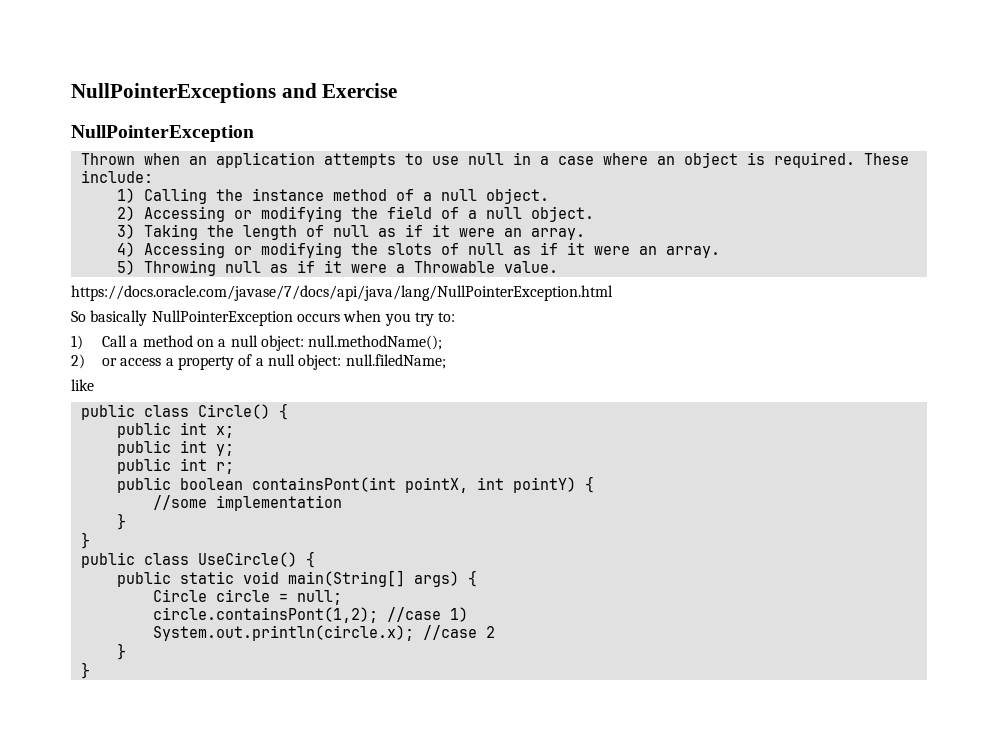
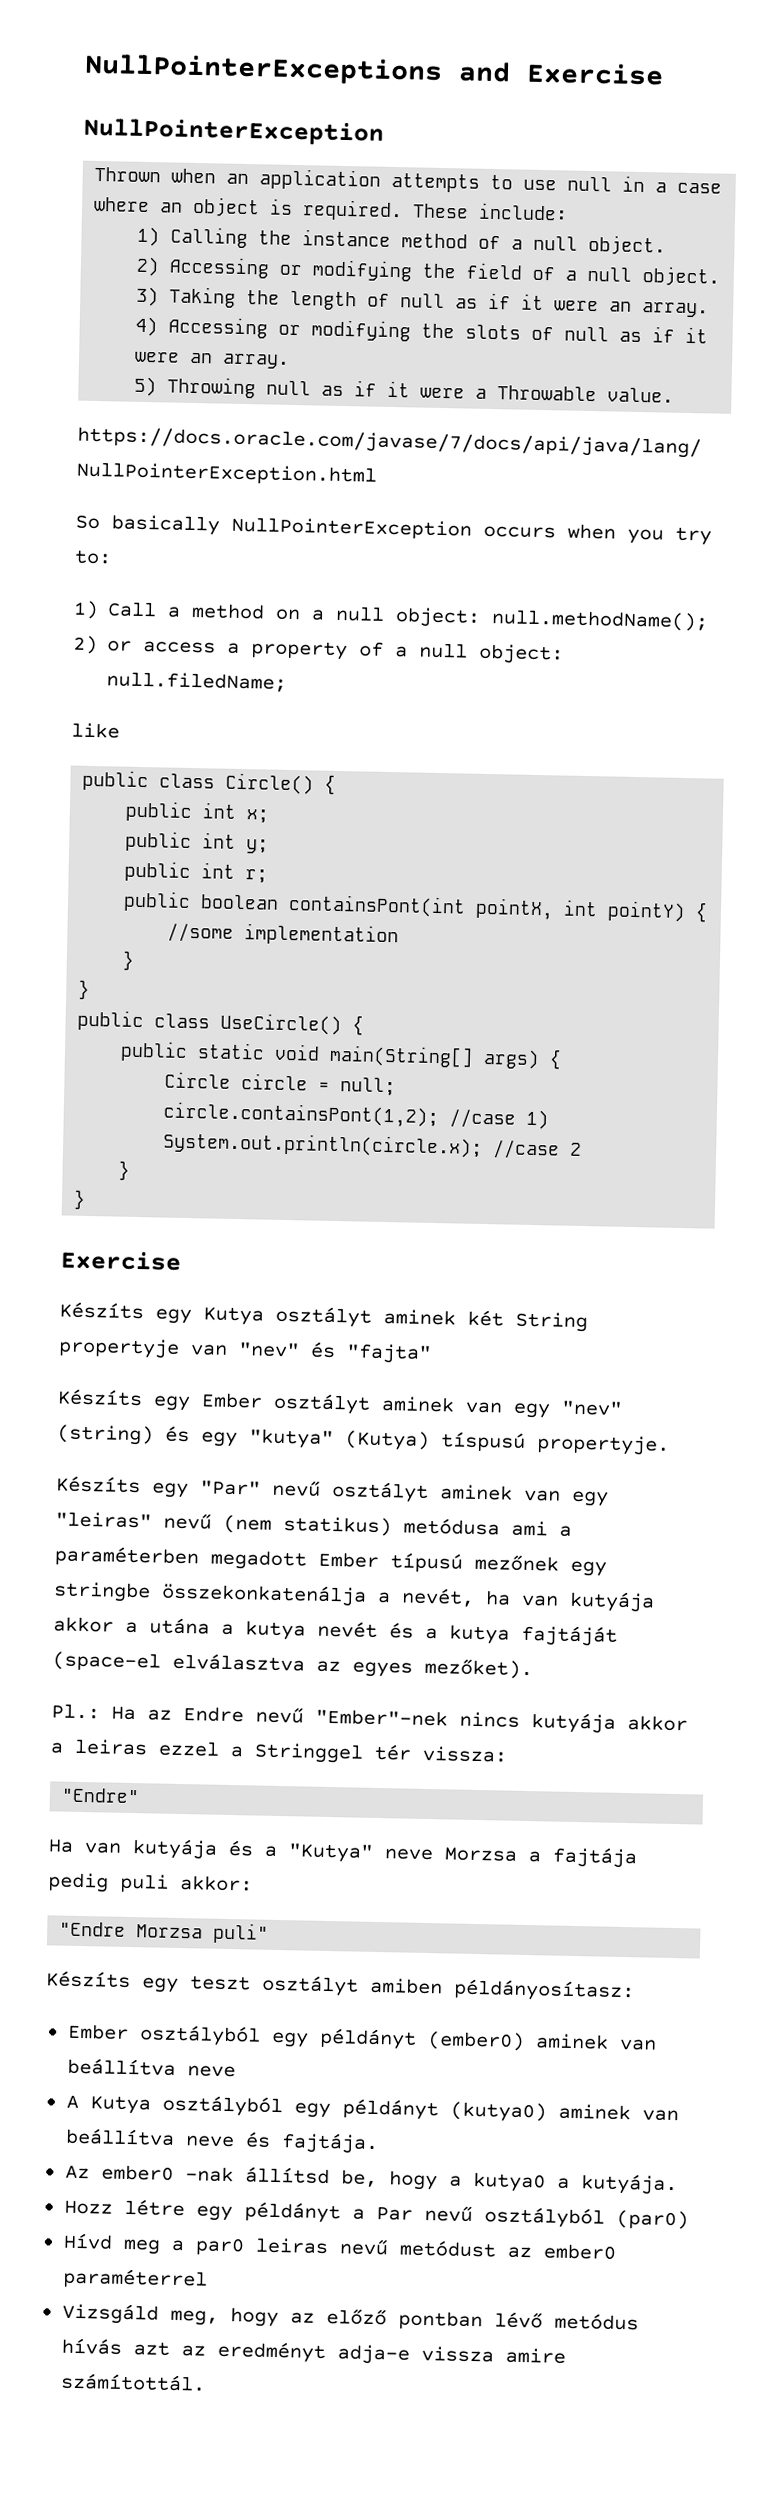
(90, 670) none -> [60,1250,181,1271] [59,1301,588,1333] [58,1337,432,1364] [57,1388,623,1419] [57,1424,670,1456] [56,1475,609,1507] [55,1511,572,1537] [54,1545,607,1577] [53,1581,655,1613] [53,1616,618,1647] [52,1651,533,1680] [51,1703,688,1734] [50,1738,508,1764] [61,1787,141,1804] [48,1838,638,1869] [48,1872,253,1893] [59,1921,270,1944] [46,1970,635,2003] [67,2023,657,2051] [66,2057,236,2078] [65,2094,679,2123] [64,2127,379,2155] [64,2164,678,2196] [63,2198,689,2230] [62,2232,616,2260] [62,2267,208,2290] [61,2302,639,2331] [60,2337,566,2365] [59,2372,206,2392] // Exercise // Készíts egy Kutya osztályt aminek két String propertyje van "nev" és "fajta" // Készíts egy Ember osztályt aminek van egy "nev" (string) és egy "kutya" (Kutya) tíspusú propertyje. // Készíts egy "Par" nevű osztályt aminek van egy "leiras" nevű (nem statikus) metódusa ami a paraméterben megadott Ember típusú mezőnek egy stringbe összekonkatenálja a nevét, ha van kutyája akkor a utána a kutya nevét és a kutya fajtáját (space-el elválasztva az egyes mezőket). // Pl.: Ha az Endre nevű "Ember"-nek nincs kutyája akkor a leiras ezzel a Stringgel tér vissza: // "Endre" // Ha van kutyája és a "Kutya" neve Morzsa a fajtája pedig puli akkor: // "Endre Morzsa puli" // Készíts egy teszt osztályt amiben példányosítasz: // Ember osztályból egy példányt (ember0) aminek van beállítva neve // A Kutya osztályból egy példányt (kutya0) aminek van beállítva neve és fajtája. // Az ember0 -nak állítsd be, hogy a kutya0 a kutyája. // Hozz létre egy példányt a Par nevű osztályból (par0) // Hívd meg a par0 leiras nevű metódust az ember0 paraméterrel // Vizsgáld meg, hogy az előző pontban lévő metódus hívás azt az eredményt adja-e vissza amire számítottál.

